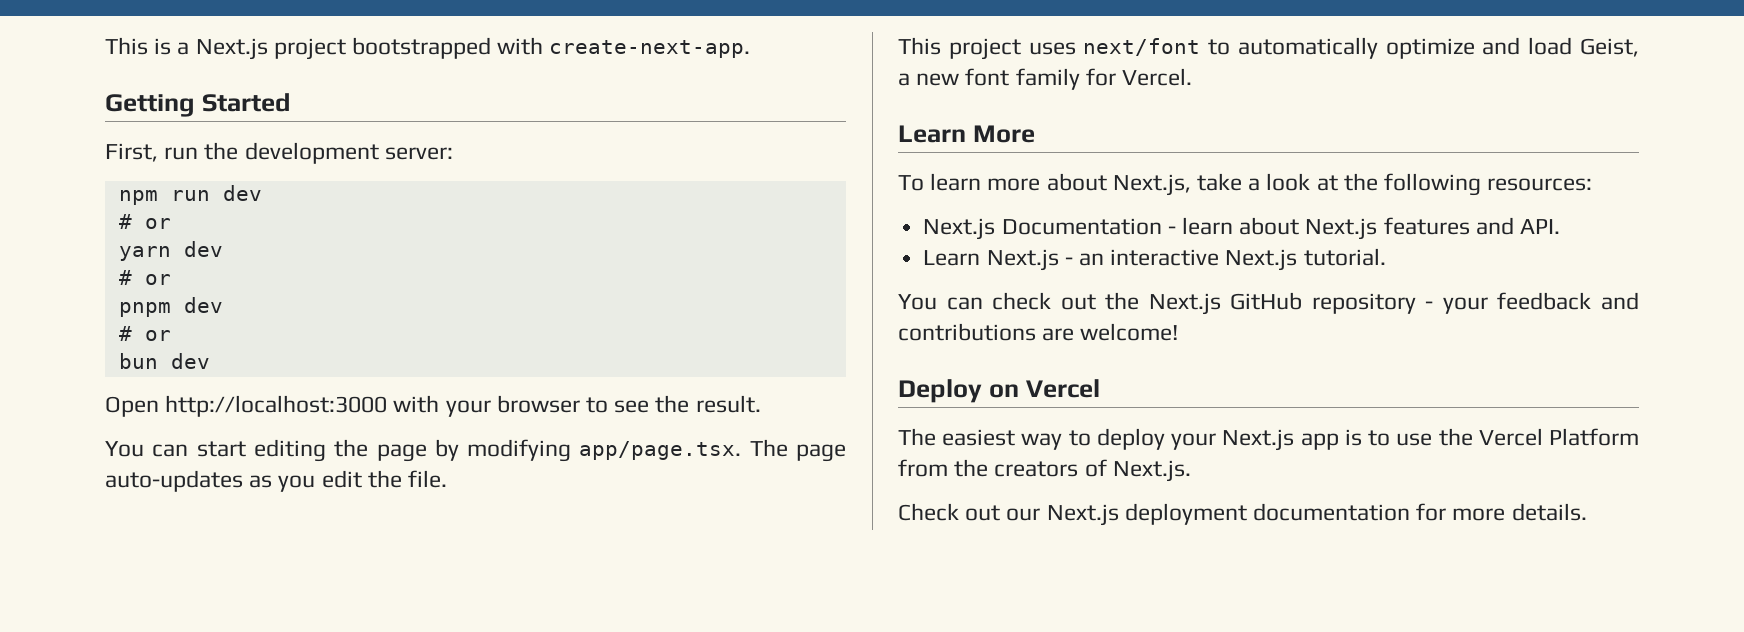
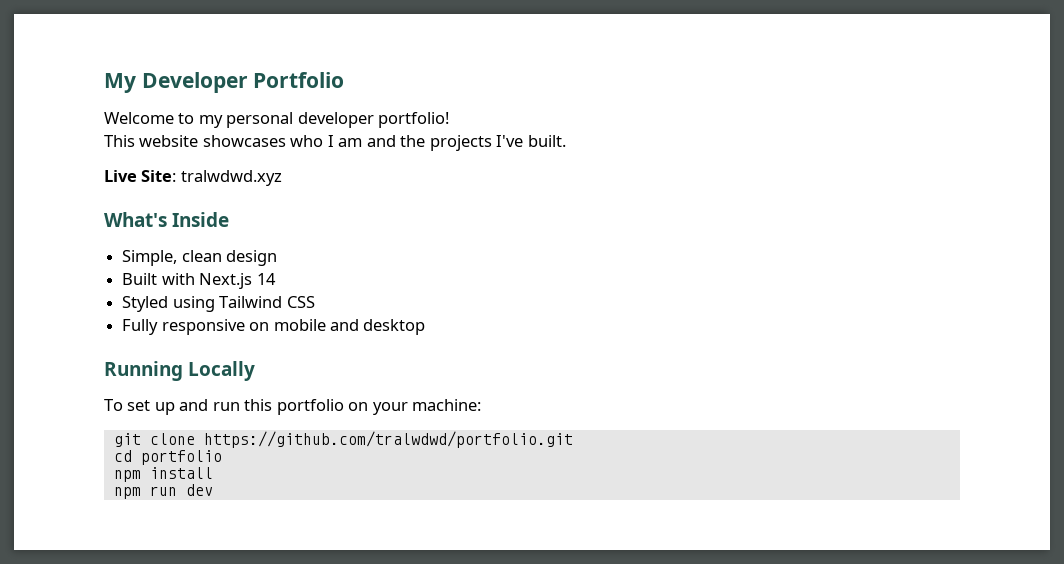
[105,37,751,60] [105,93,291,117] [105,142,453,164] [118,185,262,205] [118,214,171,229] [118,241,223,261] [118,270,171,285] [118,297,223,317] [118,326,171,341] [118,353,210,369] [105,395,761,417] [105,439,846,462] [105,470,448,492] [898,37,1639,60] [898,68,1193,90] [898,125,1035,143] [898,173,1593,196] [923,217,1560,240] [923,248,1386,271] [898,292,1639,315] [898,323,1179,341] [898,379,1100,403] [898,428,1639,451] [898,459,1191,482] [898,503,1587,526] This is a Next.js project bootstrapped with create-next-app. // Getting Started // First, run the development server: // npm run dev // # or // yarn dev // # or // pnpm dev // # or // bun dev // Open http://localhost:3000 with your browser to see the result. // You can start editing the page by modifying app/page.tsx. The page auto-updates as you edit the file. // This project uses next/font to automatically optimize and load Geist, a new font family for Vercel. // Learn More // To learn more about Next.js, take a look at the following resources: // Next.js Documentation - learn about Next.js features and API. // Learn Next.js - an interactive Next.js tutorial. // You can check out the Next.js GitHub repository - your feedback and contributions are welcome! // Deploy on Vercel // The easiest way to deploy your Next.js app is to use the Vercel Platform from the creators of Next.js. // Check out our Next.js deployment documentation for more details. -> [104,72,345,93] [104,112,450,128] [104,135,566,151] [104,170,282,186] [104,212,230,227] [122,250,278,266] [122,273,276,289] [122,296,315,312] [122,319,426,335] [104,361,256,381] [104,399,482,415] [113,431,573,448] [113,450,222,465] [113,467,213,482] [113,484,213,499] My Developer Portfolio // Welcome to my personal developer portfolio! // This website showcases who I am and the projects I've built. // Live Site: tralwdwd.xyz // What's Inside // Simple, clean design // Built with Next.js 14 // Styled using Tailwind CSS // Fully responsive on mobile and desktop // Running Locally // To set up and run this portfolio on your machine: // git clone https://github.com/tralwdwd/portfolio.git // cd portfolio // npm install // npm run dev

